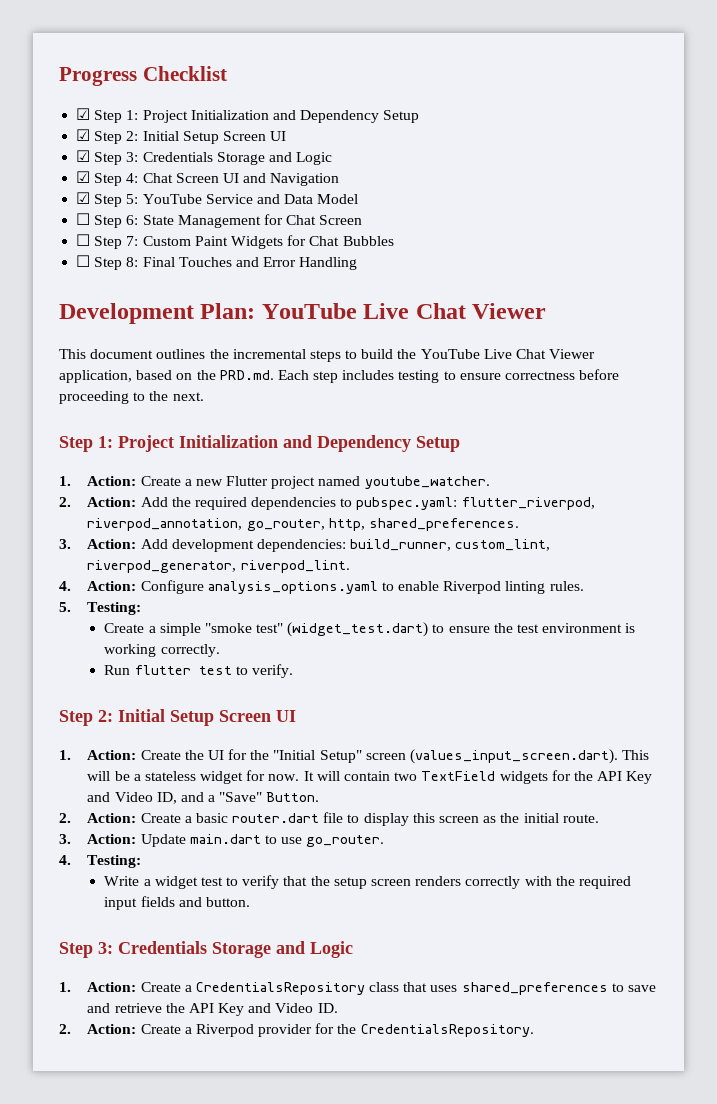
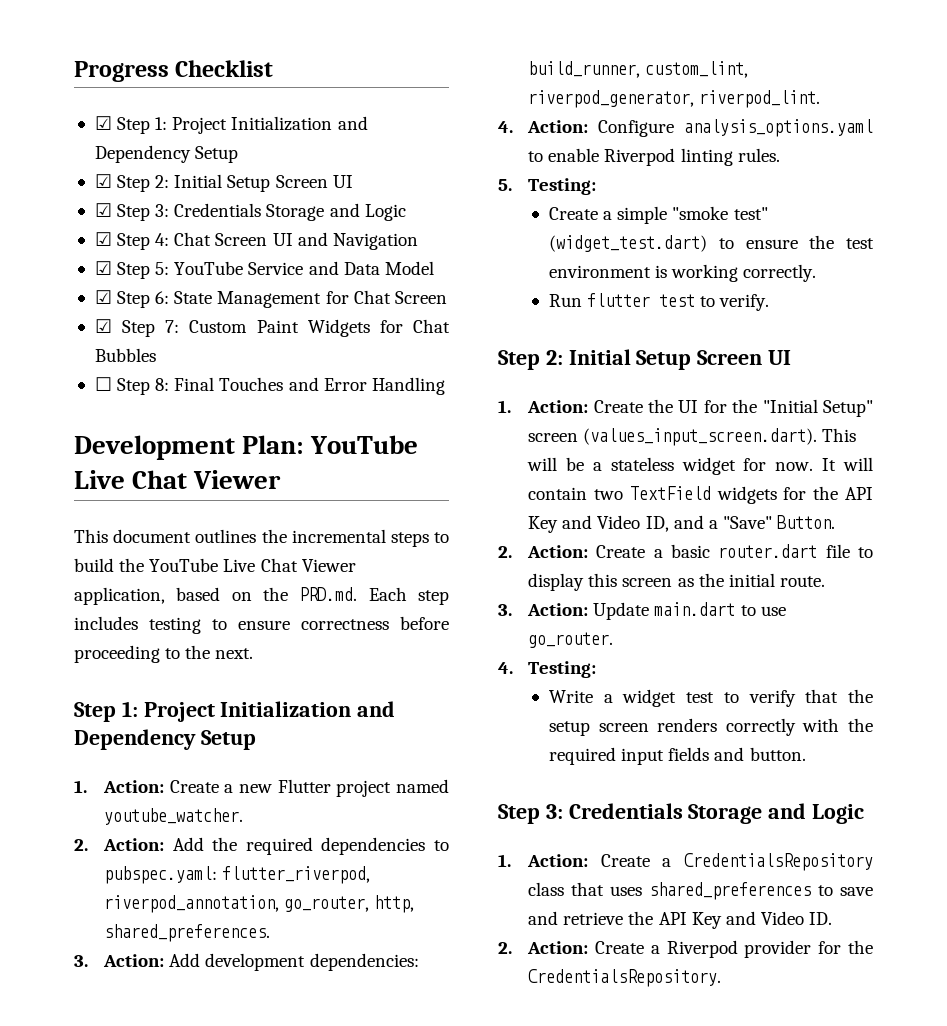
[76,213,91,225] ☐ -> [94,290,112,304] ☑
[76,234,91,246] ☐ -> [94,319,112,333] ☑

